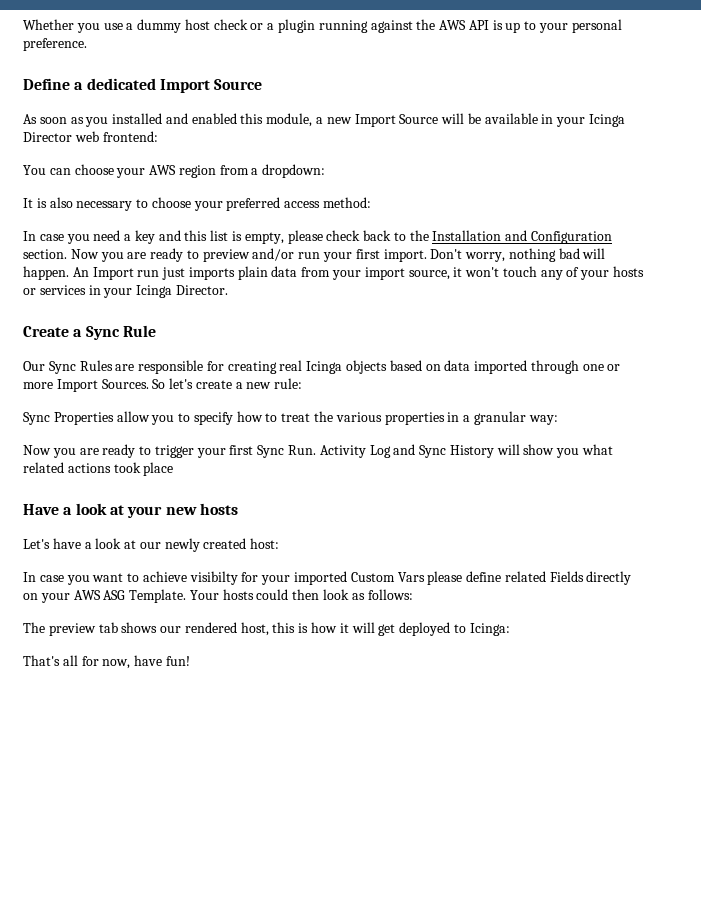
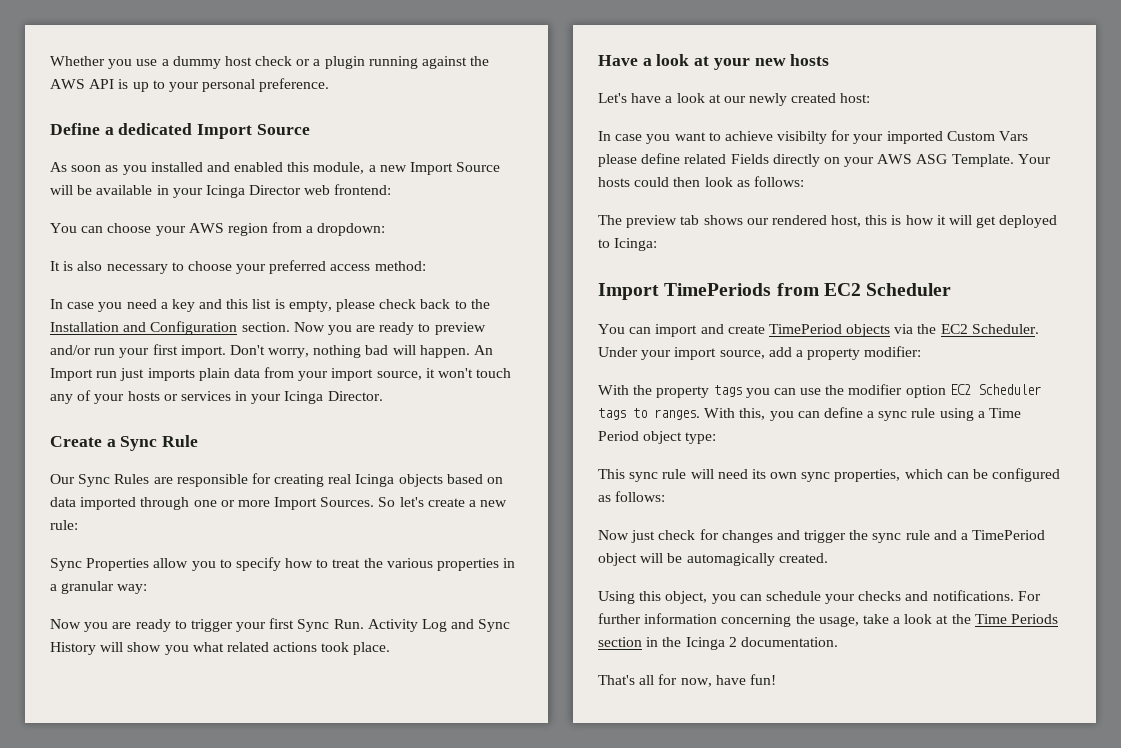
[143,462,174,476] place -> [353,642,391,655] place.
(510, 629) none -> [598,283,952,300] [598,324,1039,337] [598,346,922,360] [598,384,1041,398] [598,407,1022,421] [598,431,717,444] [598,468,1061,482] [598,491,666,502] [598,529,1046,543] [598,553,828,566] [598,590,1041,604] [598,613,1059,627] [598,637,838,650] // Import TimePeriods from EC2 Scheduler // You can import and create TimePeriod objects via the EC2 Scheduler. Under your import source, add a property modifier: // With the property tags you can use the modifier option EC2 Scheduler tags to ranges. With this, you can define a sync rule using a Time Period object type: // This sync rule will need its own sync properties, which can be configured as follows: // Now just check for changes and trigger the sync rule and a TimePeriod object will be automagically created. // Using this object, you can schedule your checks and notifications. For further information concerning the usage, take a look at the Time Periods section in the Icinga 2 documentation.

